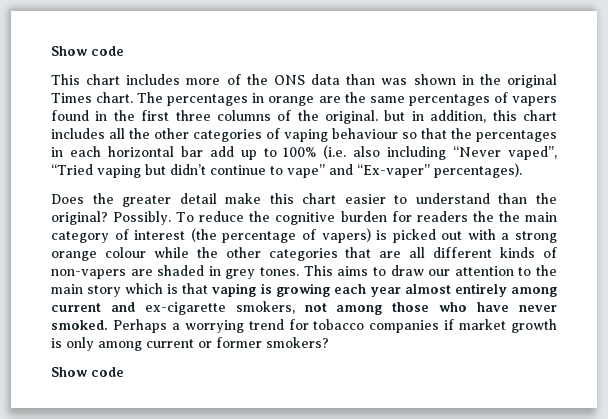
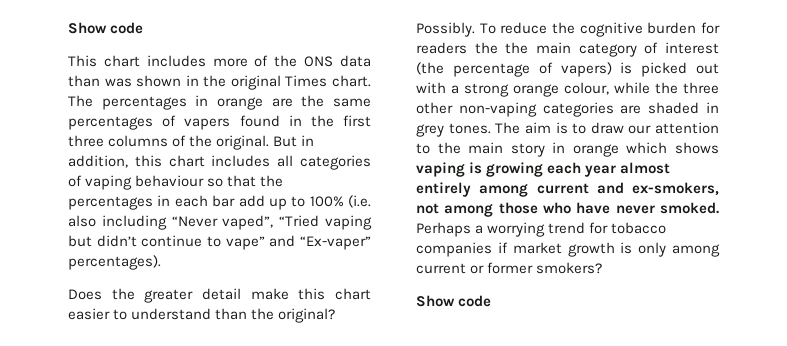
[384,110,406,121] but -> [273,136,298,147] But
[129,128,189,139] the other -> (294, 161) none
[107,146,174,157] horizontal -> (208, 201) none
[104,247,146,258] colour -> [564,82,609,95] colour,
[225,247,558,261] [51,269,126,279] other categories that are all different kinds of non-vapers -> [683,82,719,94] [416,102,614,117] three other non-vaping categories
[303,265,369,276] This aims -> [495,122,568,134] The aim is
[125,283,209,294] which is that -> [552,142,719,157] in orange which shows
[144,301,295,315] ex-cigarette smokers, -> [632,182,719,196] ex-smokers,

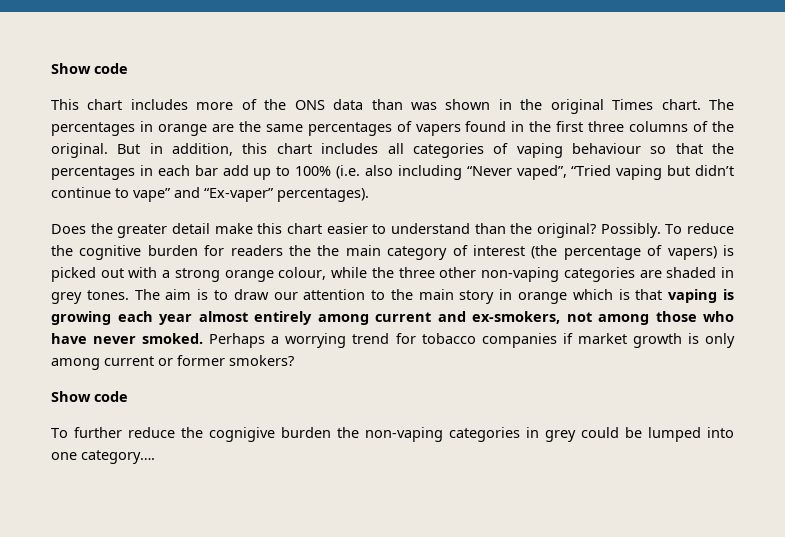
[675,142,719,154] shows -> [618,289,663,300] is that
(492, 301) none -> [51,427,734,442] [51,450,155,464] // To further reduce the cognigive burden the non-vaping categories in grey could be lumped into one category….

